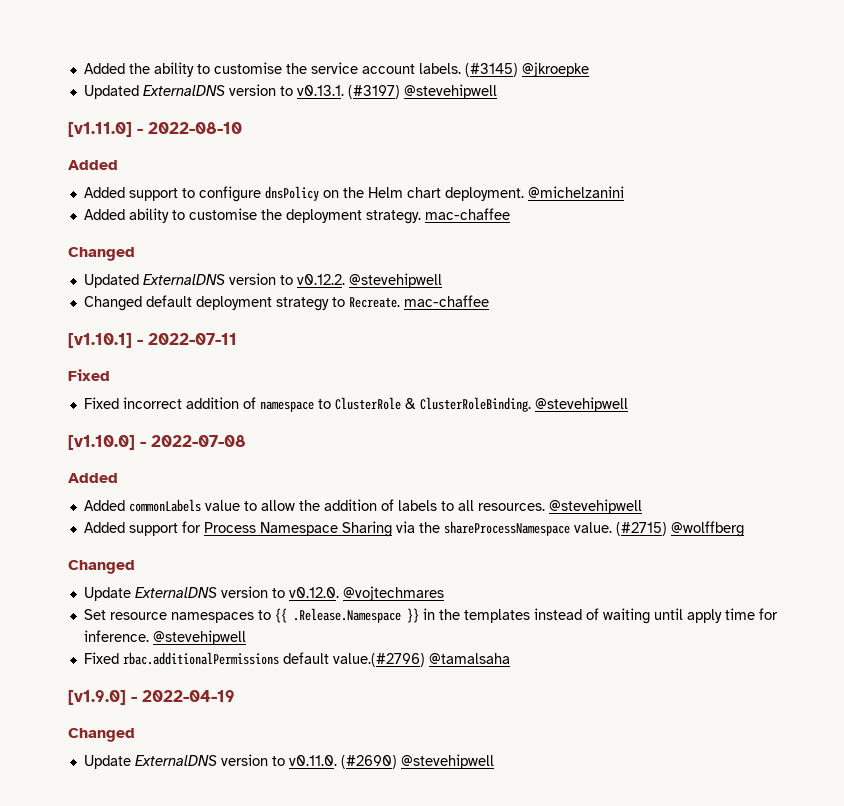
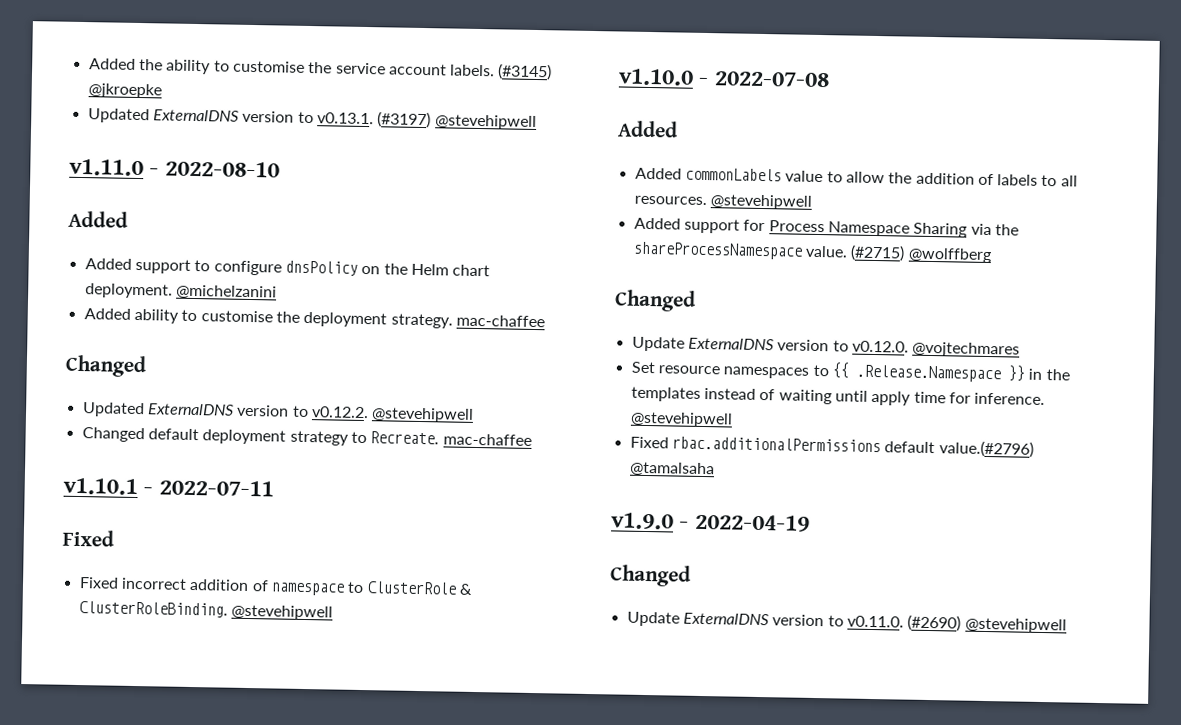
[68,122,132,137] [v1.11.0] -> [69,158,144,177] v1.11.0
[68,333,132,348] [v1.10.1] -> [63,477,138,496] v1.10.1
[68,435,135,450] [v1.10.0] -> [618,68,694,86] v1.10.0
[68,690,126,705] [v1.9.0] -> [611,512,674,530] v1.9.0

